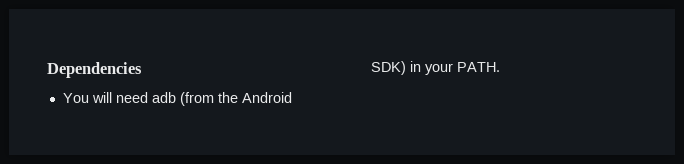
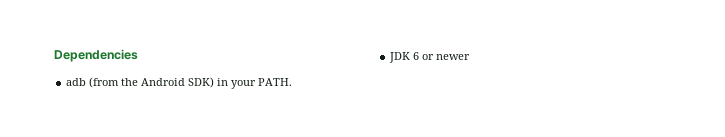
[62,92,148,103] You will need -> (138, 55) none
(500, 67) none -> [389,52,471,63] // JDK 6 or newer

